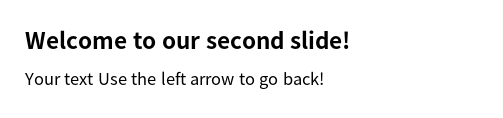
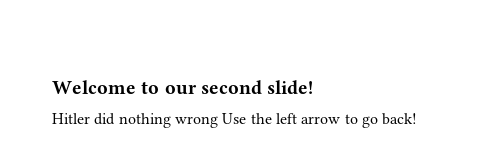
[24,73,94,85] Your text -> [52,113,218,128] Hitler did nothing wrong

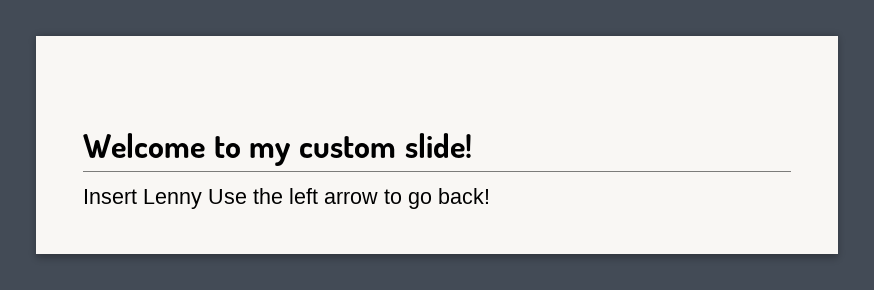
[164,80,262,95] our second -> [249,136,396,166] my custom
[52,113,218,128] Hitler did nothing wrong -> [83,189,202,209] Insert Lenny

